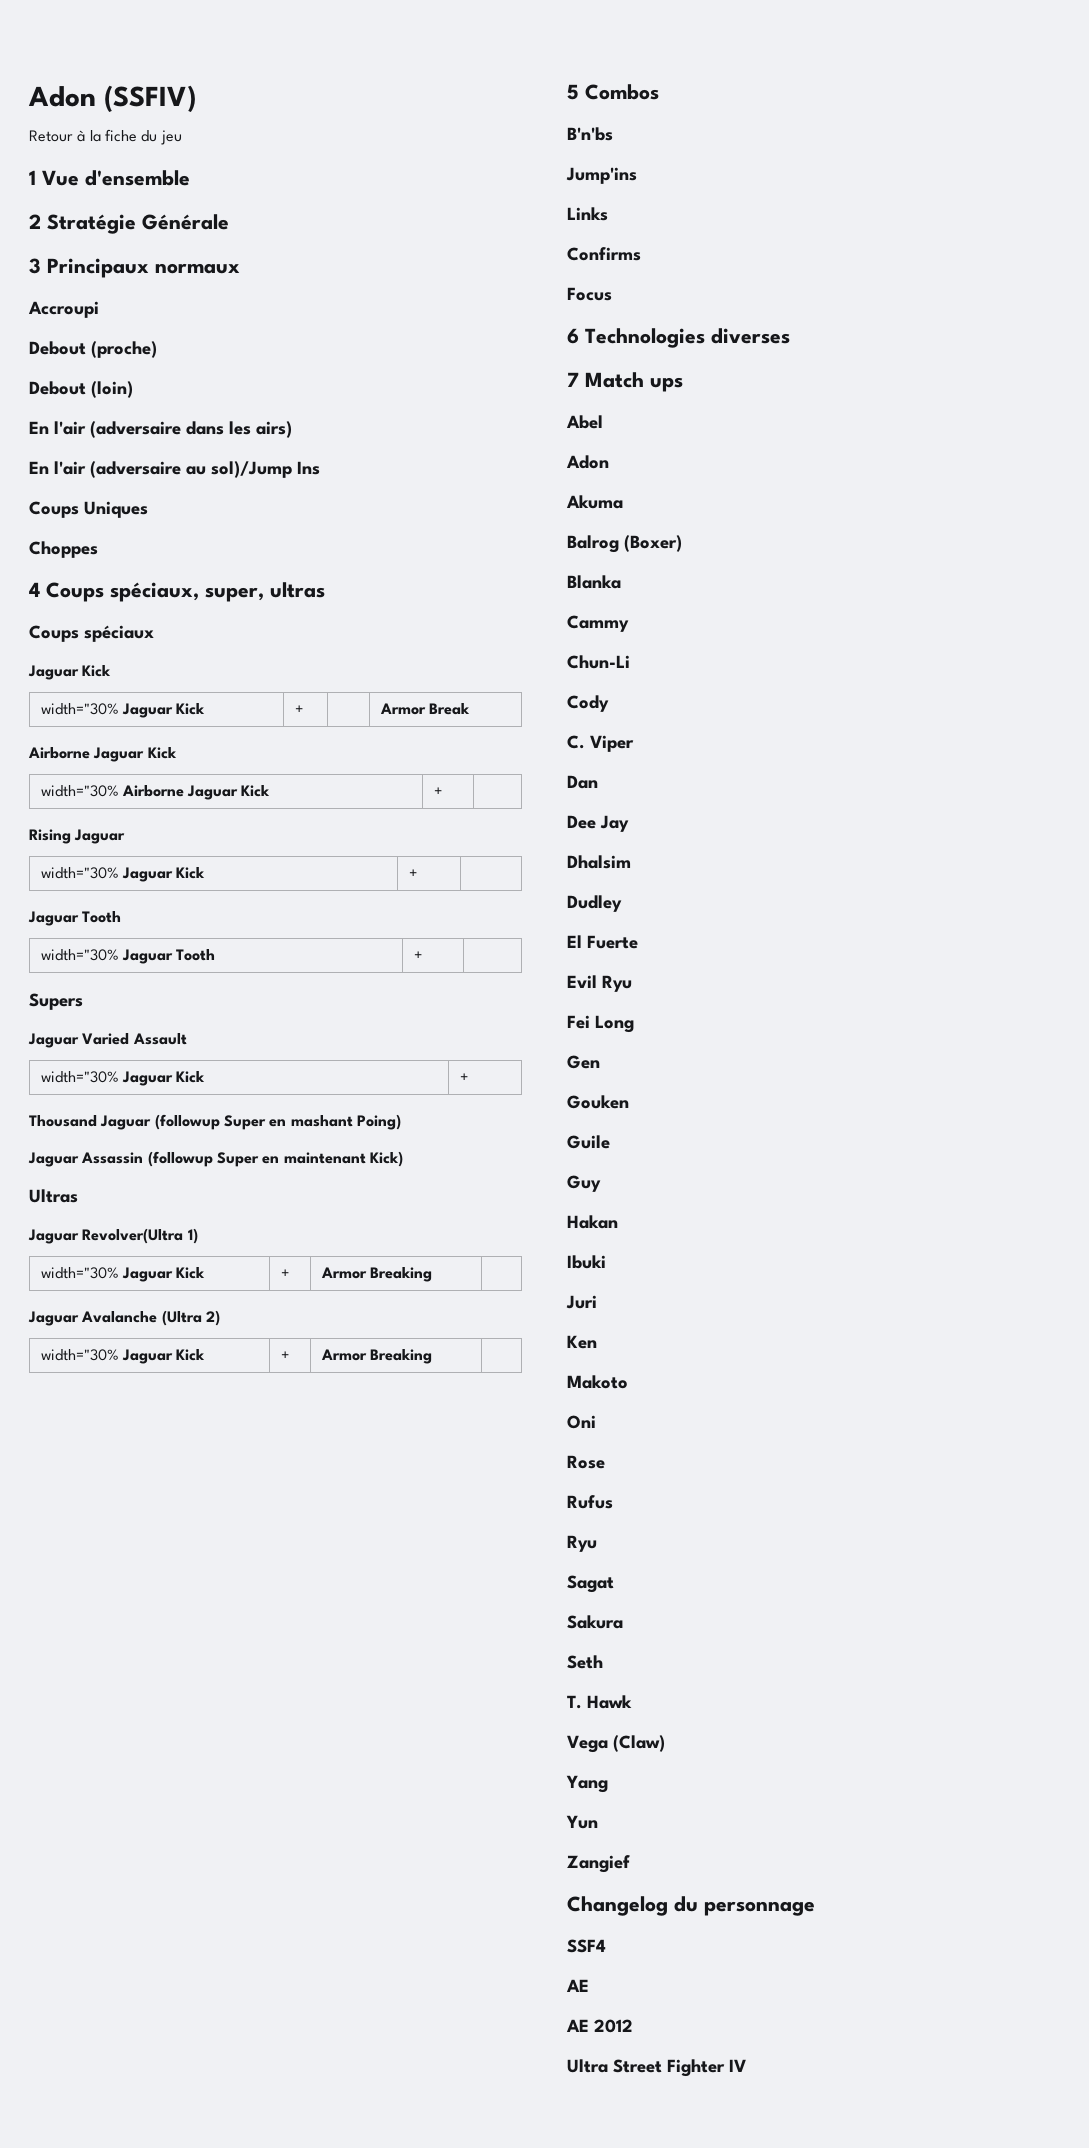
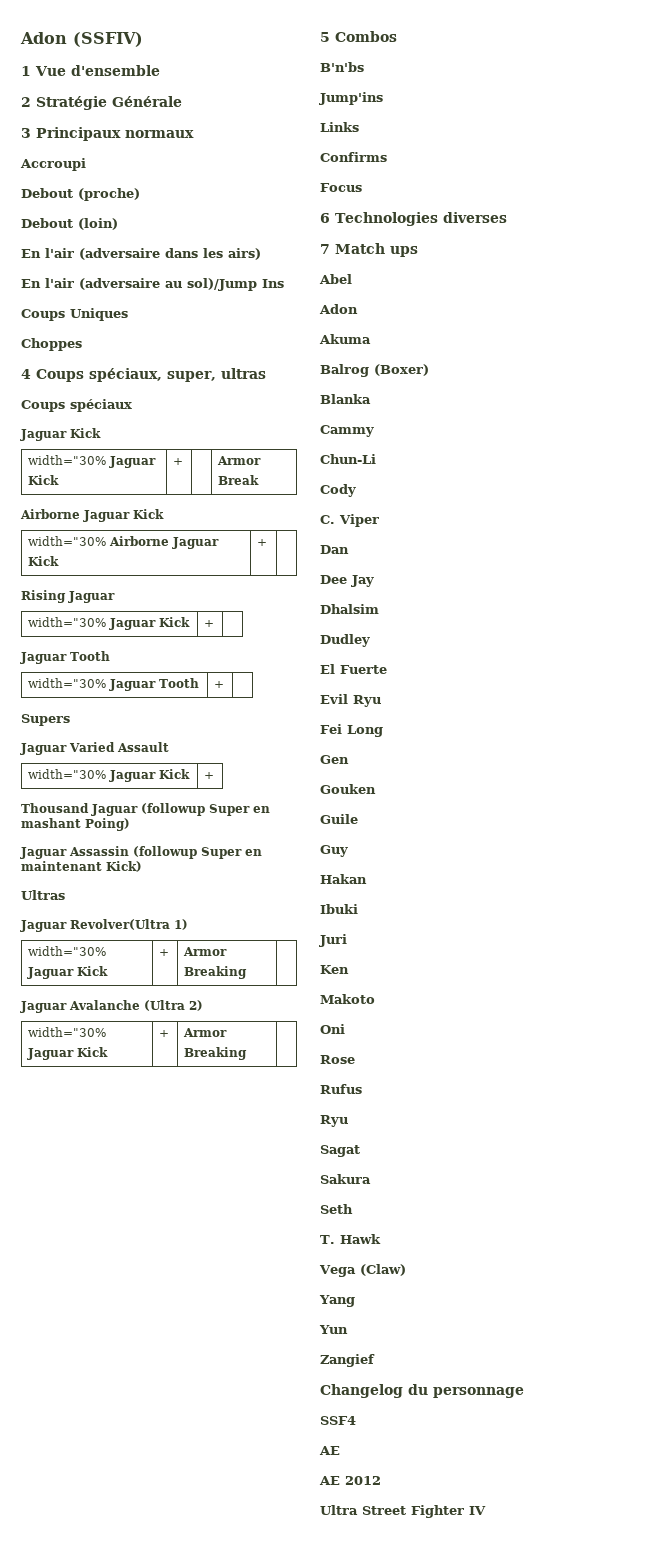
[29,129,182,145] // Retour à la fiche du jeu -> (143, 39) none

